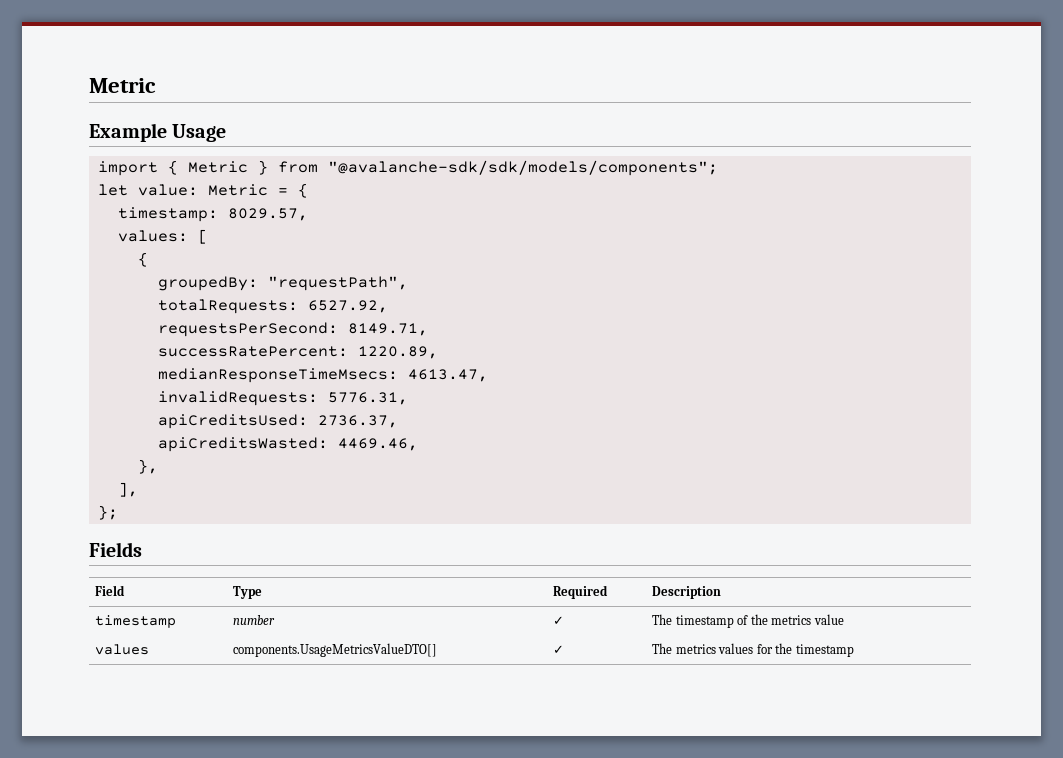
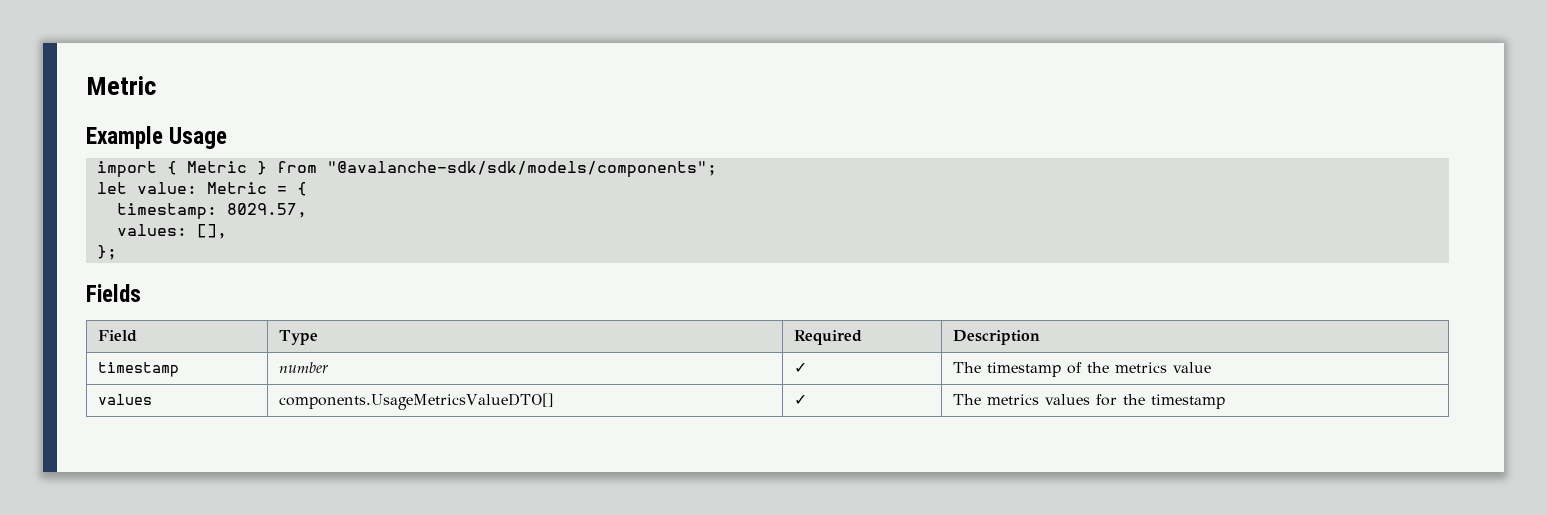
[197,229,208,244] [137,252,148,267] [157,276,408,291] [157,299,388,314] [157,322,428,337] [157,346,438,359] [157,368,488,383] [157,391,408,406] [157,414,398,429] [157,437,418,452] [137,459,158,474] [117,482,138,497] [ // { // groupedBy: "requestPath", // totalRequests: 6527.92, // requestsPerSecond: 8149.71, // successRatePercent: 1220.89, // medianResponseTimeMsecs: 4613.47, // invalidRequests: 5776.31, // apiCreditsUsed: 2736.37, // apiCreditsWasted: 4469.46, // }, // ], -> [196,224,227,239] [],

